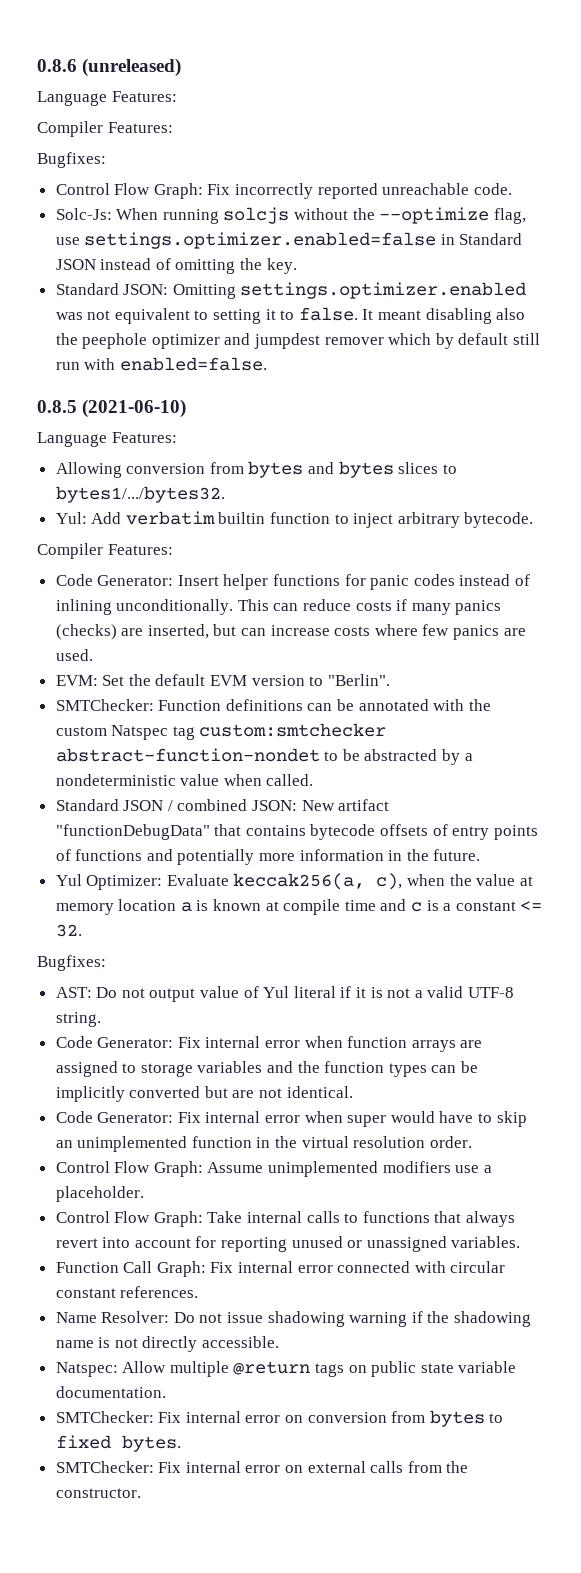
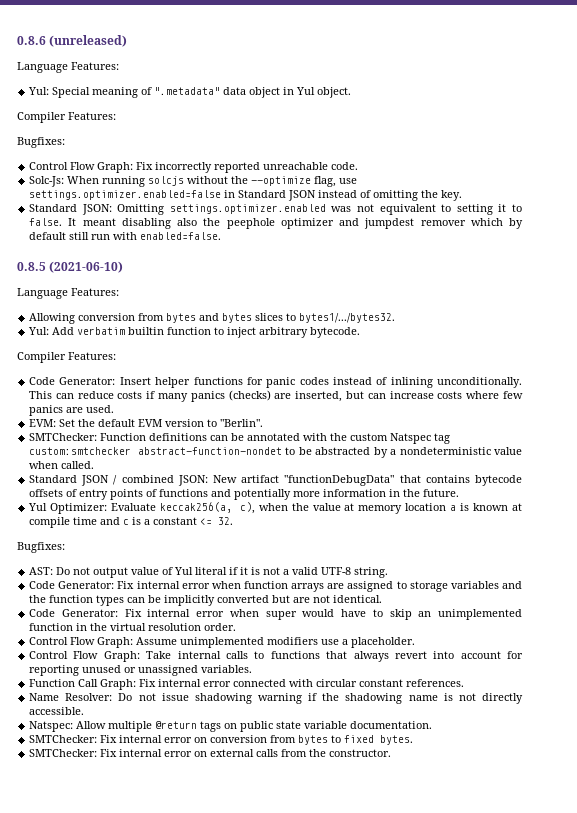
(177, 96) none -> [28,87,352,98] // Yul: Special meaning of ".metadata" data object in Yul object.

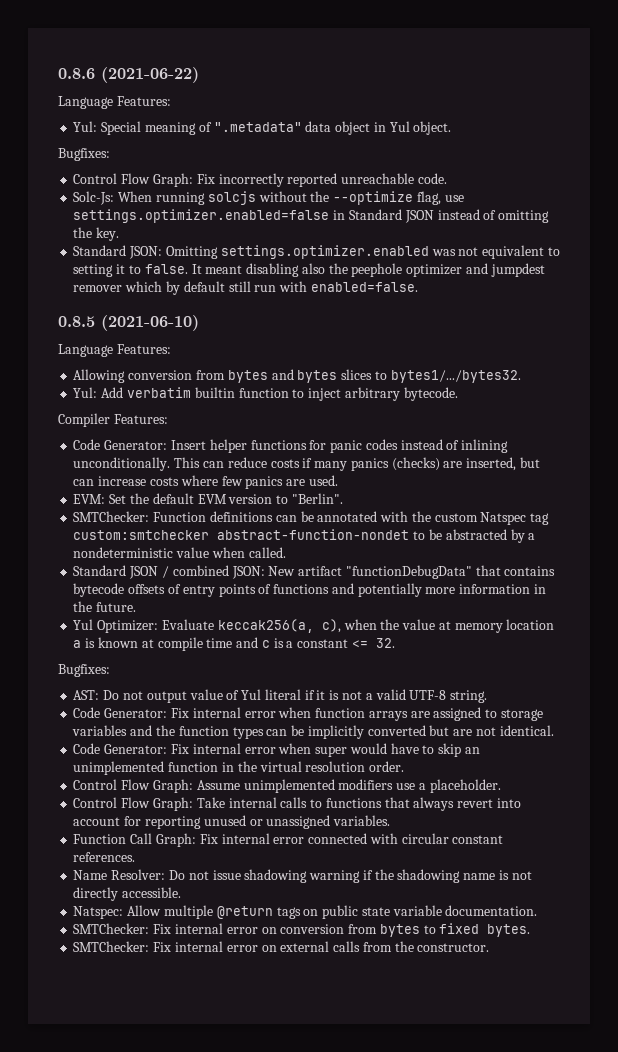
[49,35,128,47] (unreleased) -> [101,67,199,83] (2021-06-22)
[17,112,116,123] // Compiler Features: -> (452, 128) none

